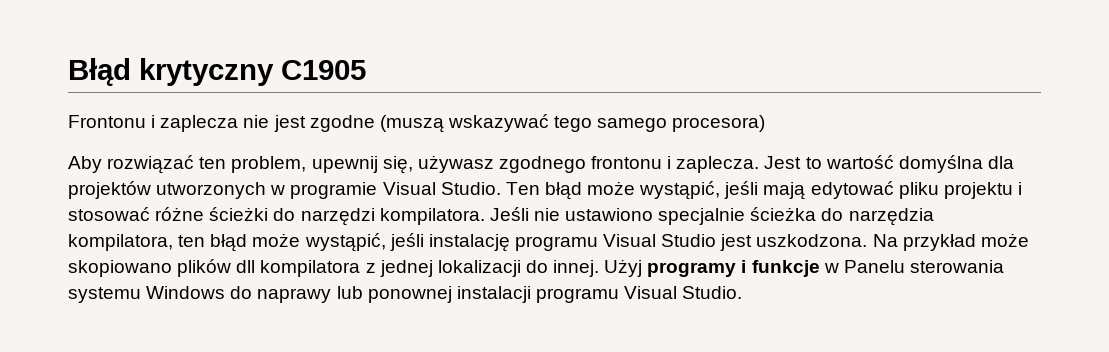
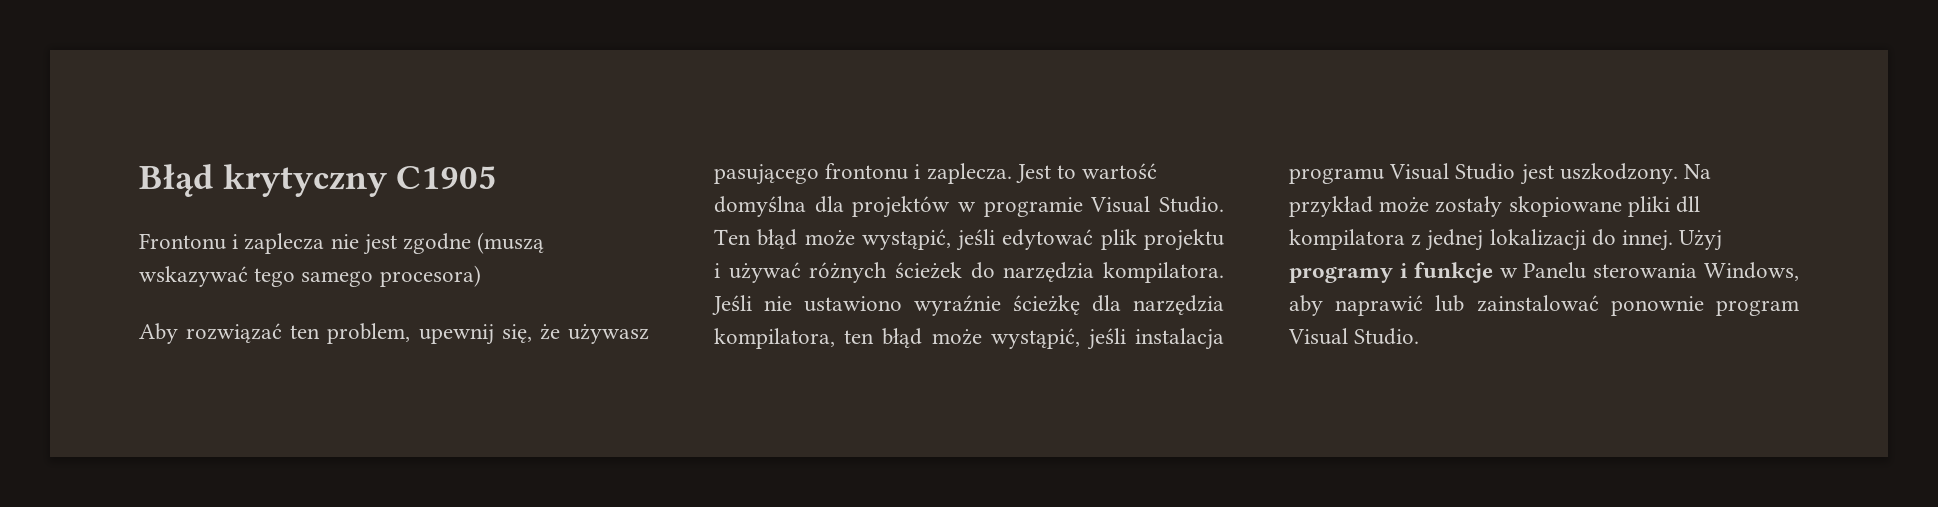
[417,155,586,173] używasz zgodnego -> [539,324,650,344] [714,164,819,185] że używasz pasującego
[156,182,267,199] utworzonych -> (951, 207) none
[763,181,1022,200] [68,207,375,226] mają edytować pliku projektu i stosować różne ścieżki do narzędzi -> [1002,229,1224,251] [714,262,1095,283] edytować plik projektu i używać różnych ścieżek do narzędzia
[658,207,844,225] specjalnie ścieżka do -> [914,295,1121,316] wyraźnie ścieżkę dla
[428,234,510,252] instalację -> [1135,328,1224,350] instalacja
[756,234,868,247] uszkodzona. -> [1559,163,1678,184] uszkodzony.
[68,259,232,277] skopiowano plików -> [1435,196,1670,217] zostały skopiowane pliki
[68,286,619,303] systemu Windows do naprawy lub ponownej instalacji programu -> [1704,262,1799,281] [1289,295,1799,316] Windows, aby naprawić lub zainstalować ponownie program

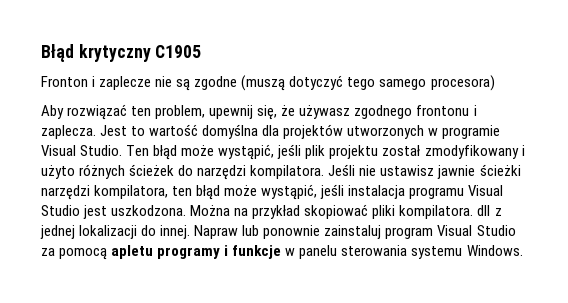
[139,233,397,255] Frontonu i zaplecza nie jest -> [41,76,191,91] Fronton i zaplecze nie są
[139,266,248,287] wskazywać -> [289,75,344,90] dotyczyć
[714,164,819,185] pasującego -> [354,105,413,119] zgodnego
(951, 207) none -> [347,125,425,139] utworzonych
[1002,229,1094,250] edytować -> (302, 151) none
[714,262,801,283] i używać -> [382,145,525,159] [41,165,75,179] został zmodyfikowany i użyto
[1003,262,1095,282] narzędzia -> [197,165,247,180] narzędzi
[804,295,1224,316] ustawiono wyraźnie ścieżkę dla narzędzia -> [380,164,521,179] [41,185,90,200] ustawisz jawnie ścieżki narzędzi
[1559,163,1712,184] [1289,196,1701,217] [1289,229,1405,250] uszkodzony. Na przykład może zostały skopiowane pliki dll kompilatora -> [111,204,491,219] uszkodzona. Można na przykład skopiować pliki kompilatora. dll
[1679,230,1723,251] [1289,262,1799,283] [1289,295,1799,316] [1288,328,1420,345] Użyj programy i funkcje w Panelu sterowania Windows, aby naprawić lub zainstalować ponownie program Visual Studio. -> [194,225,516,239] [41,245,523,260] Napraw lub ponownie zainstaluj program Visual Studio za pomocą apletu programy i funkcje w panelu sterowania systemu Windows.

